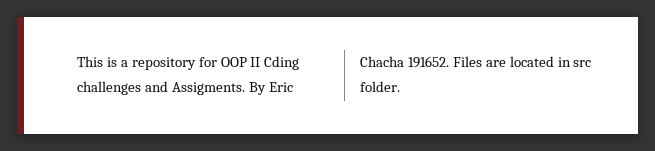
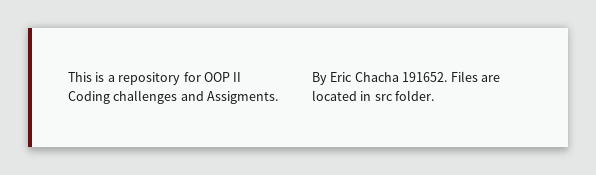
[264,56,300,70] Cding -> [68,91,110,104] Coding

